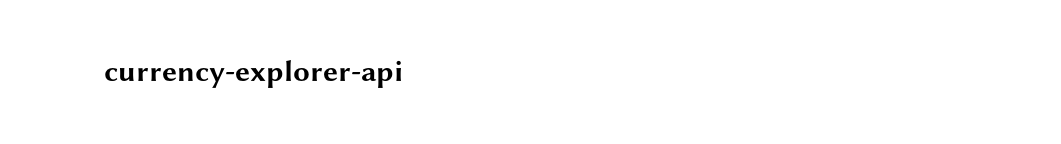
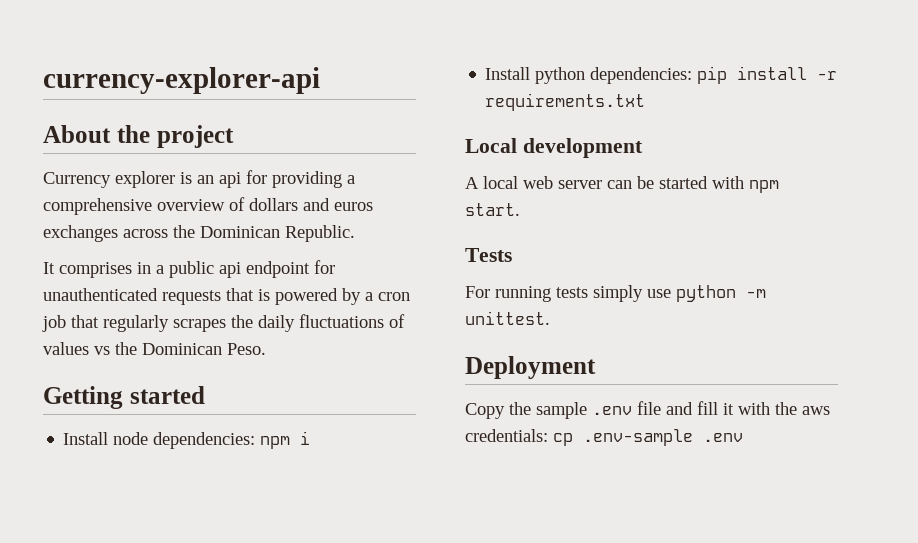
(403, 74) none -> [43,125,234,148] [43,170,355,188] [43,197,373,215] [43,225,355,242] [43,260,335,278] [43,288,410,305] [42,314,405,332] [43,342,266,355] [43,386,205,409] [63,431,311,449] [485,66,838,84] [485,93,646,111] [465,138,643,158] [465,176,779,193] [465,203,520,216] [465,248,512,262] [465,285,766,302] [465,311,550,325] [465,356,596,379] [465,401,830,419] [465,429,743,446] // About the project // Currency explorer is an api for providing a comprehensive overview of dollars and euros exchanges across the Dominican Republic. // It comprises in a public api endpoint for unauthenticated requests that is powered by a cron job that regularly scrapes the daily fluctuations of values vs the Dominican Peso. // Getting started // Install node dependencies: npm i // Install python dependencies: pip install -r requirements.txt // Local development // A local web server can be started with npm start. // Tests // For running tests simply use python -m unittest. // Deployment // Copy the sample .env file and fill it with the aws credentials: cp .env-sample .env

